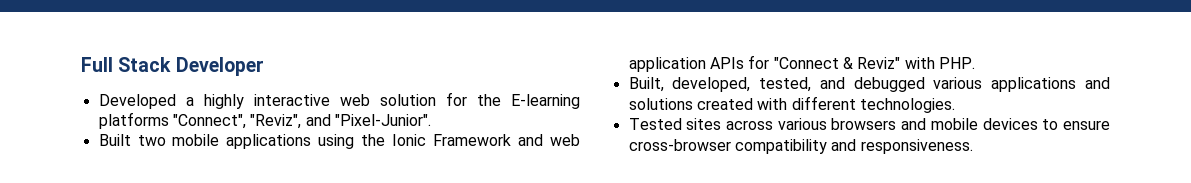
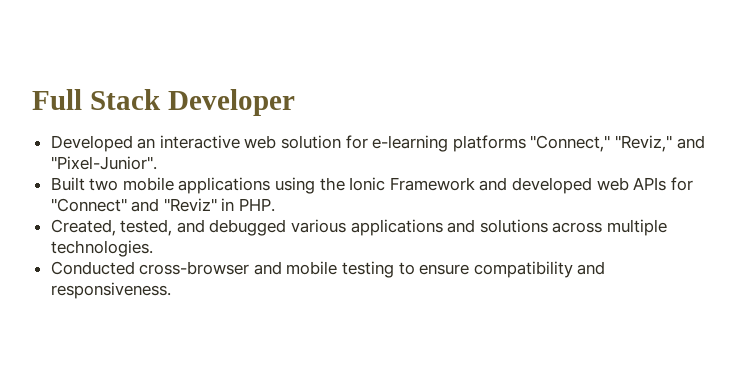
[185,94,244,109] a highly -> [137,138,156,149] an
[476,94,580,109] [98,112,302,129] the E-learning platforms "Connect", "Reviz", -> [372,135,673,152] e-learning platforms "Connect," "Reviz,"
[550,134,580,146] [628,55,935,72] web application APIs for "Connect & Reviz" with -> [512,177,693,194] [50,198,235,212] developed web APIs for "Connect" and "Reviz" in
[628,77,751,92] Built, developed, -> [50,219,116,236] Created,
[696,96,955,113] [628,118,897,130] created with different technologies. // Tested sites across various browsers -> [552,219,668,236] [50,240,153,257] [50,261,250,275] across multiple technologies. // Conducted cross-browser
[982,118,1038,130] devices -> [342,261,395,278] testing
[628,139,731,151] cross-browser -> (470, 269) none

